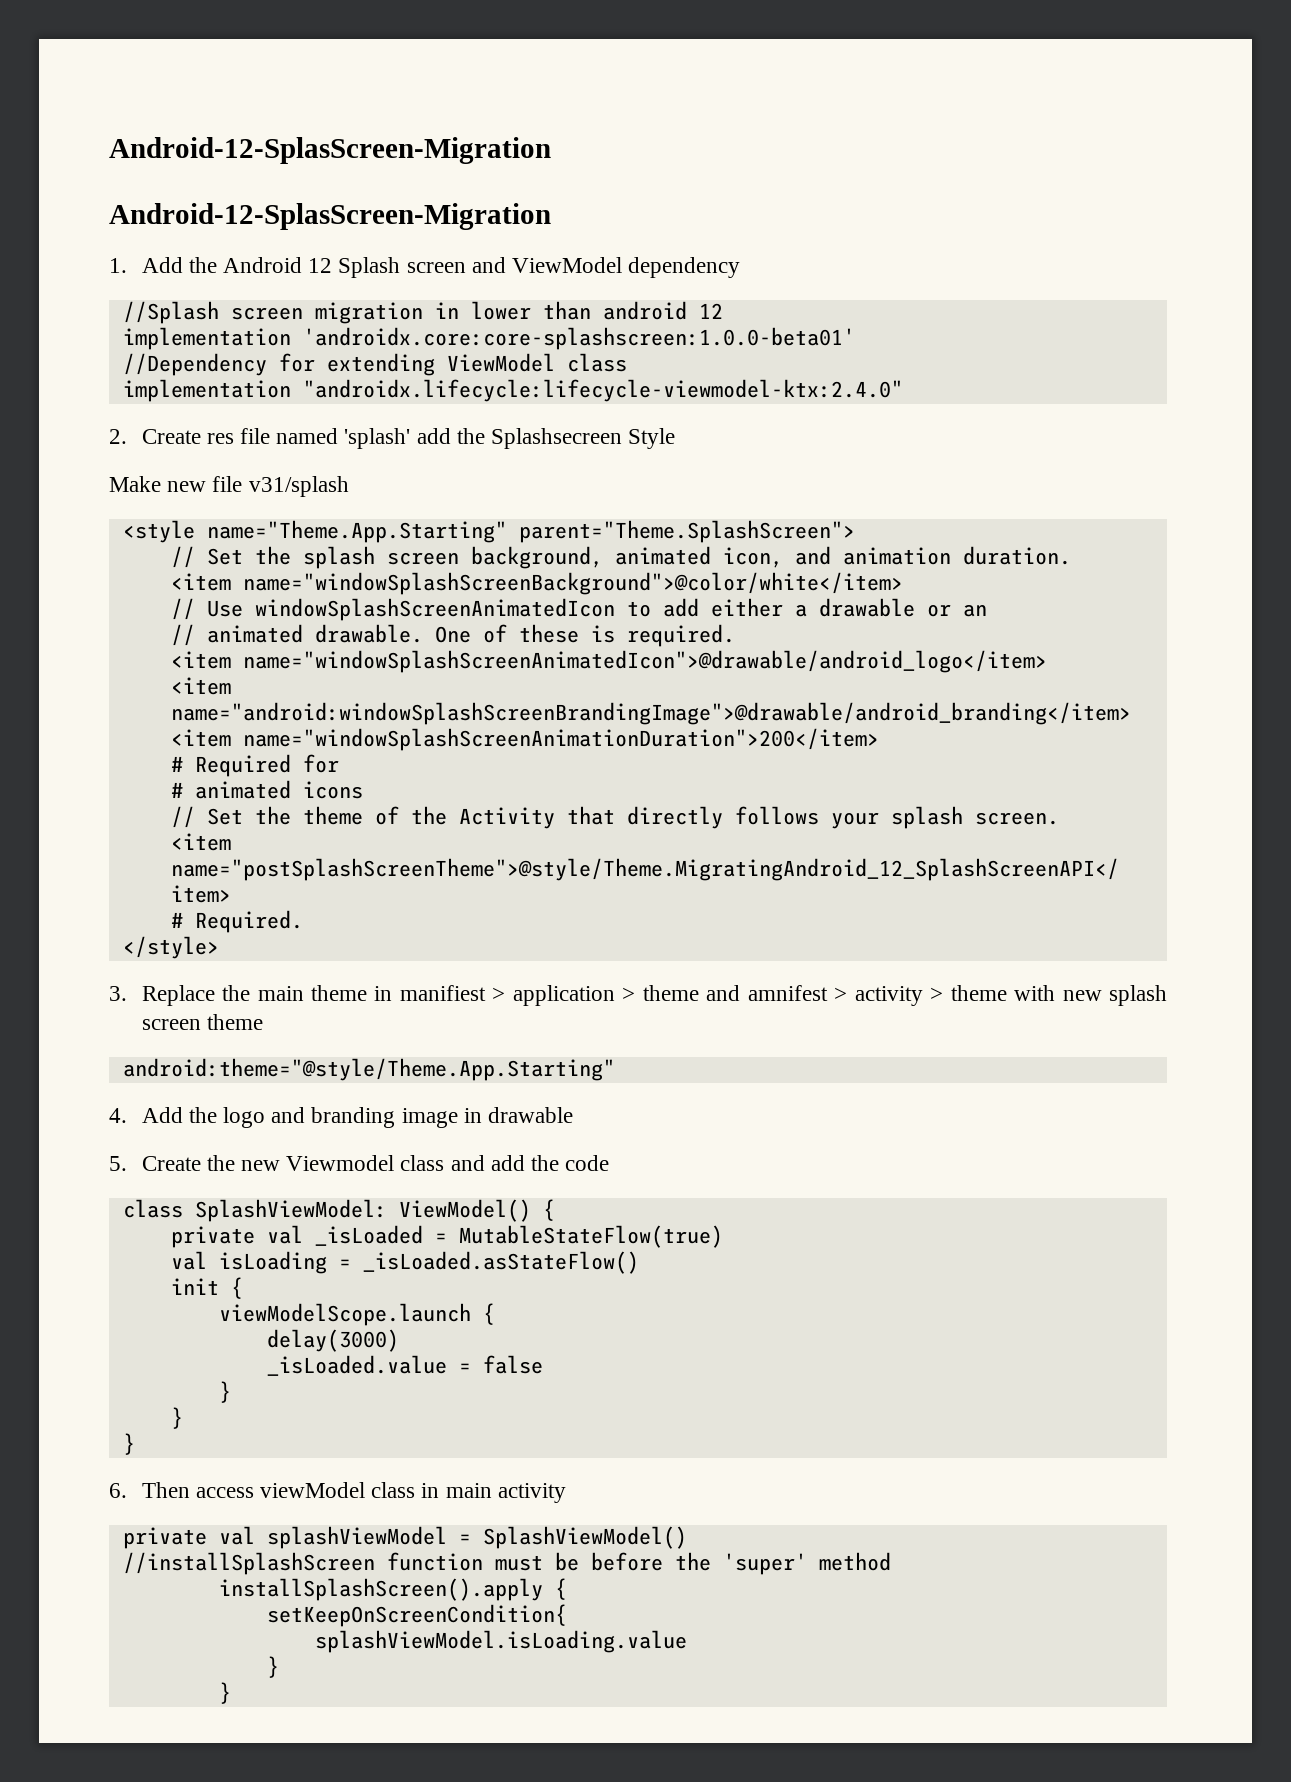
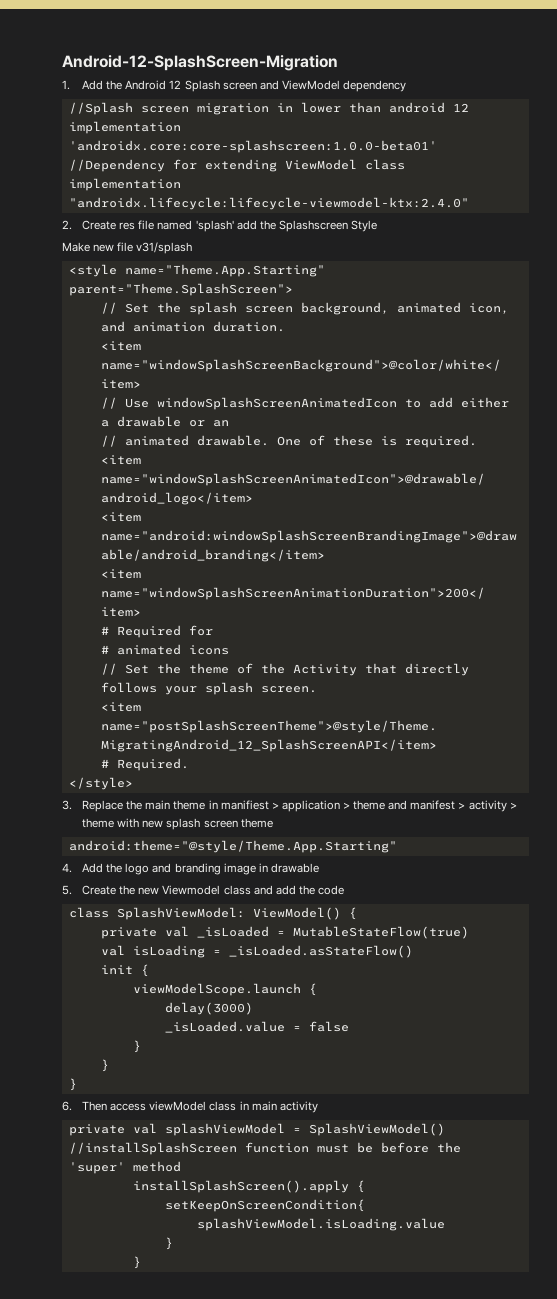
[109,137,551,164] [109,203,551,230] Android-12-SplasScreen-Migration // Android-12-SplasScreen-Migration -> [62,55,338,71] Android-12-SplashScreen-Migration
[491,428,623,449] Splashsecreen -> [278,220,348,232] Splashscreen
[747,985,828,1001] amnifest -> [410,800,456,810] manifest

